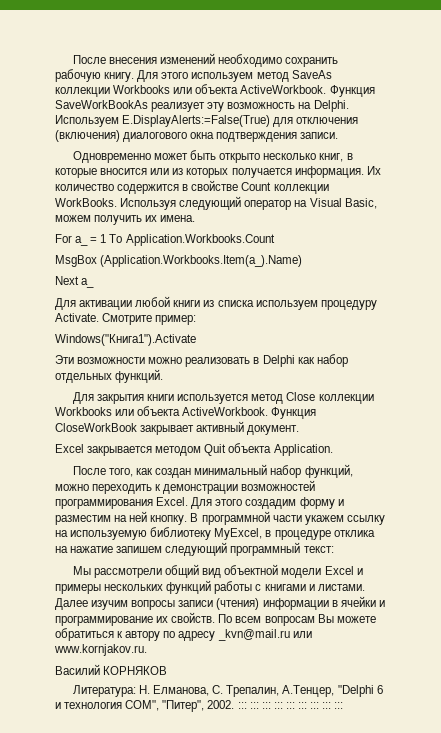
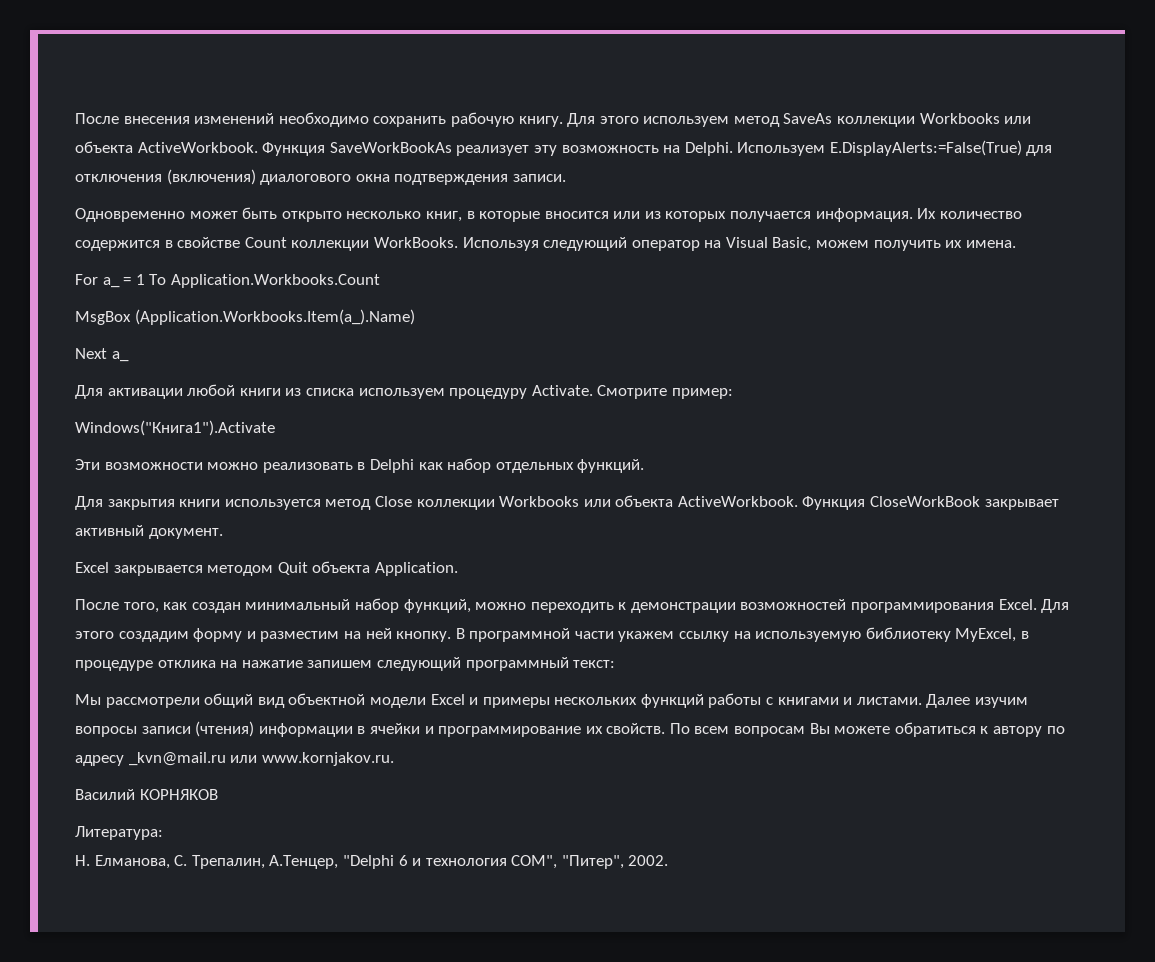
(136, 691) none -> (163, 833) //
[237,702,344,709] ::: ::: ::: ::: ::: ::: ::: ::: ::: -> (669, 860) none

